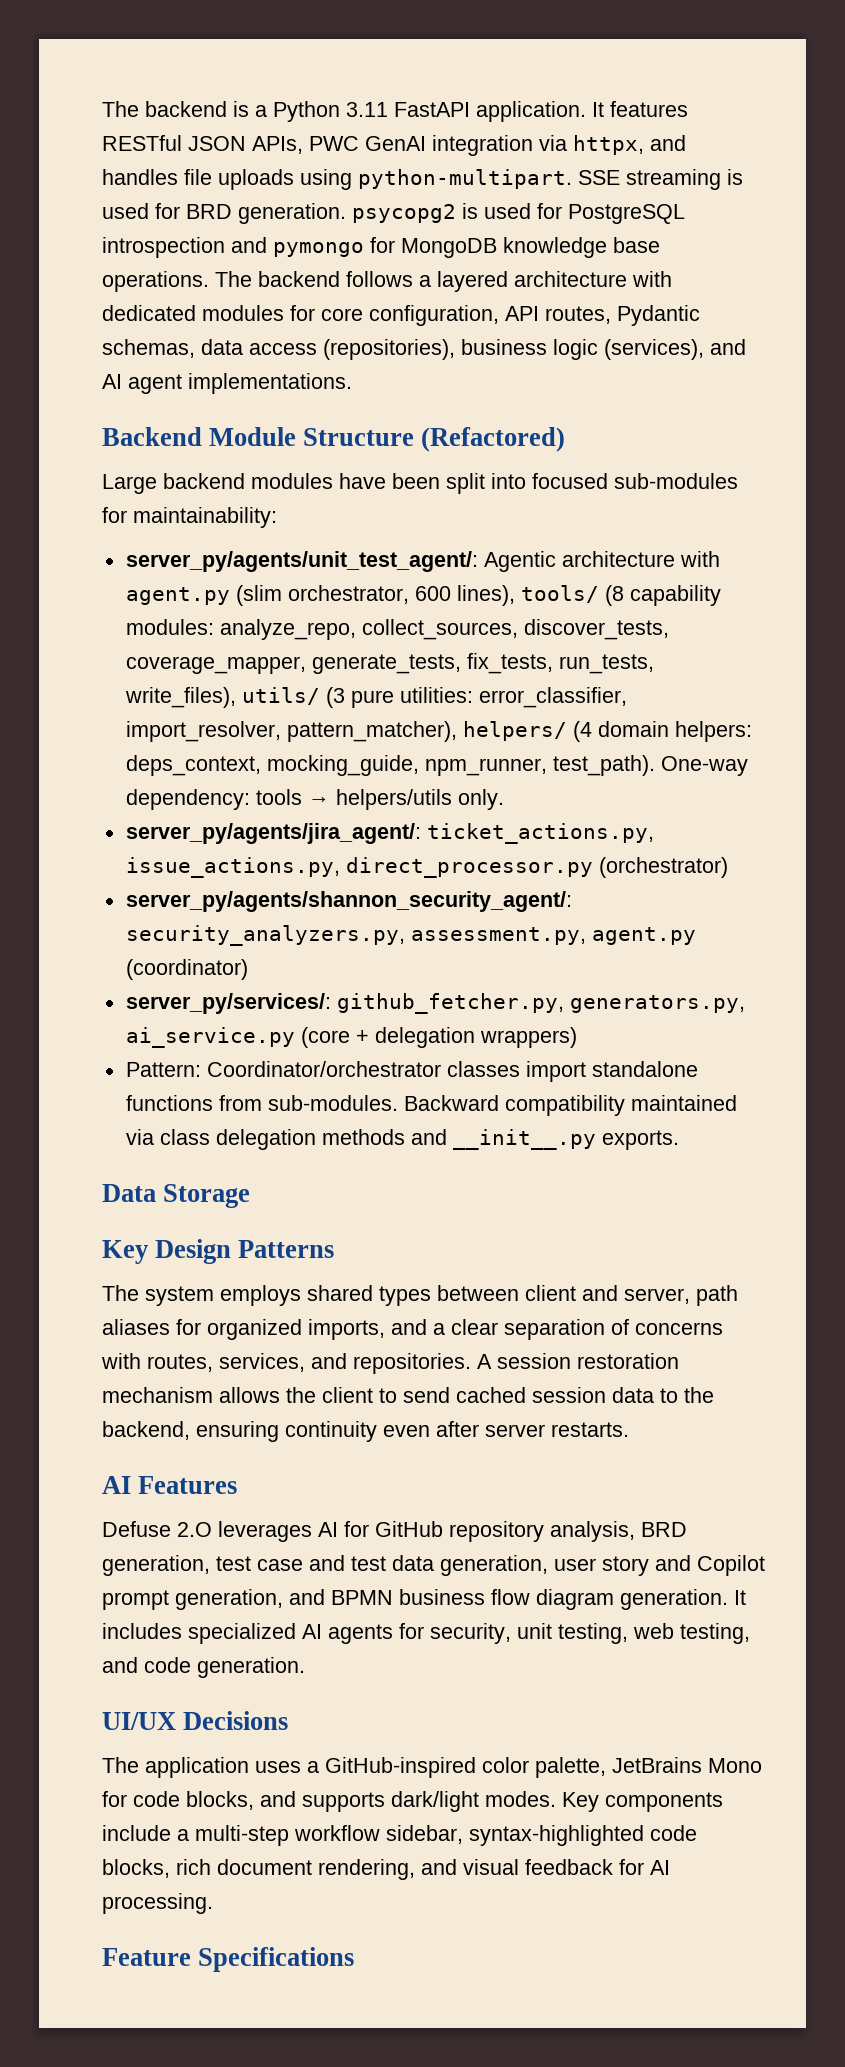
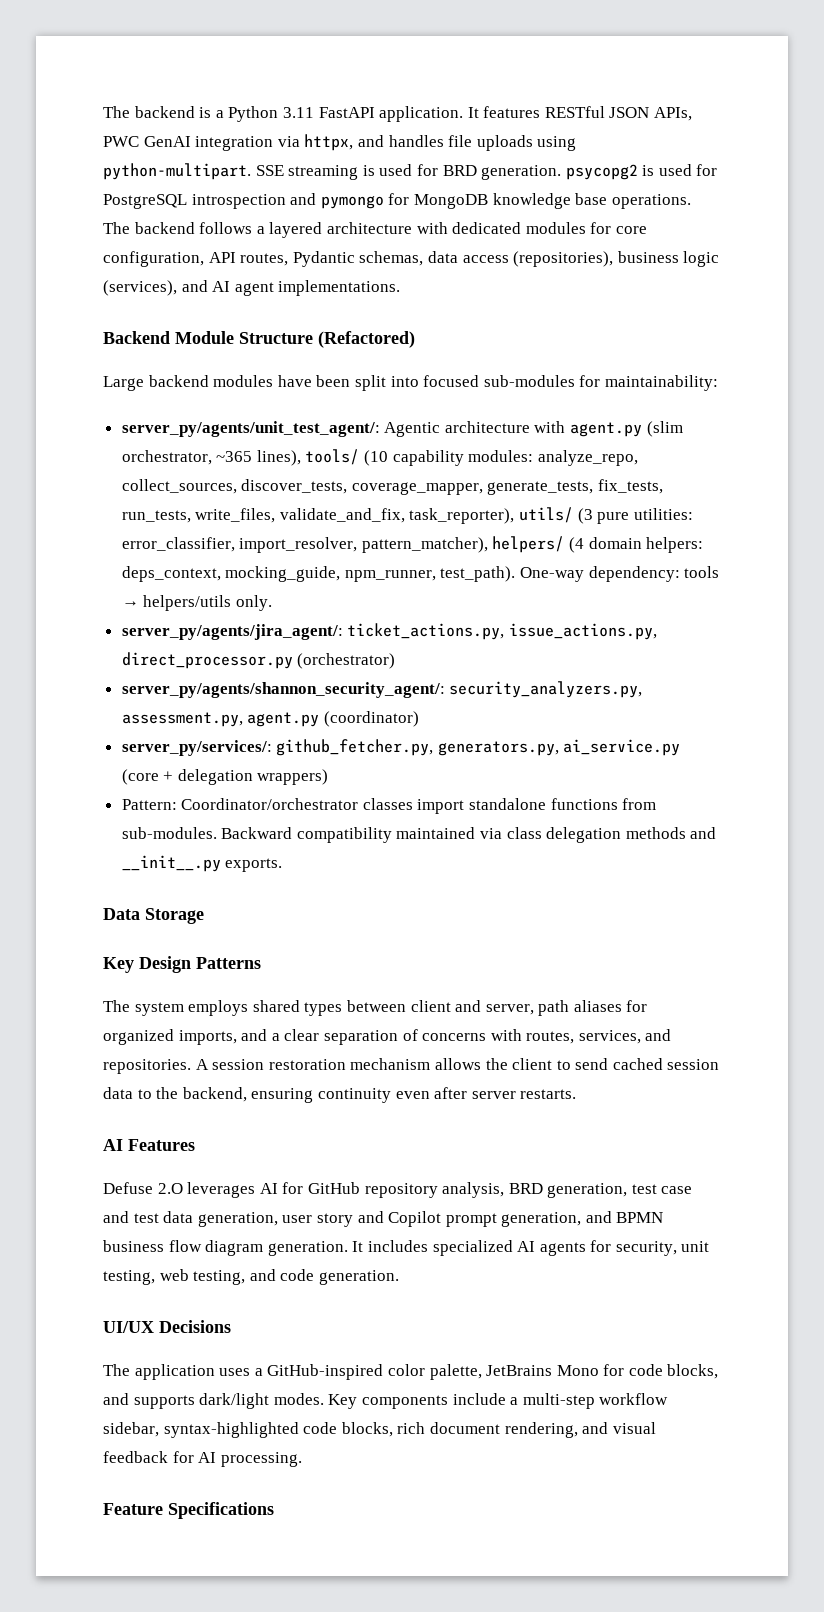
[414,586,451,601] 600 -> [216,451,253,462] ~365
[604,585,624,606] (8 -> [364,450,389,466] (10
[124,687,236,708] write_files), -> [195,508,515,524] write_files, validate_and_fix, task_reporter),

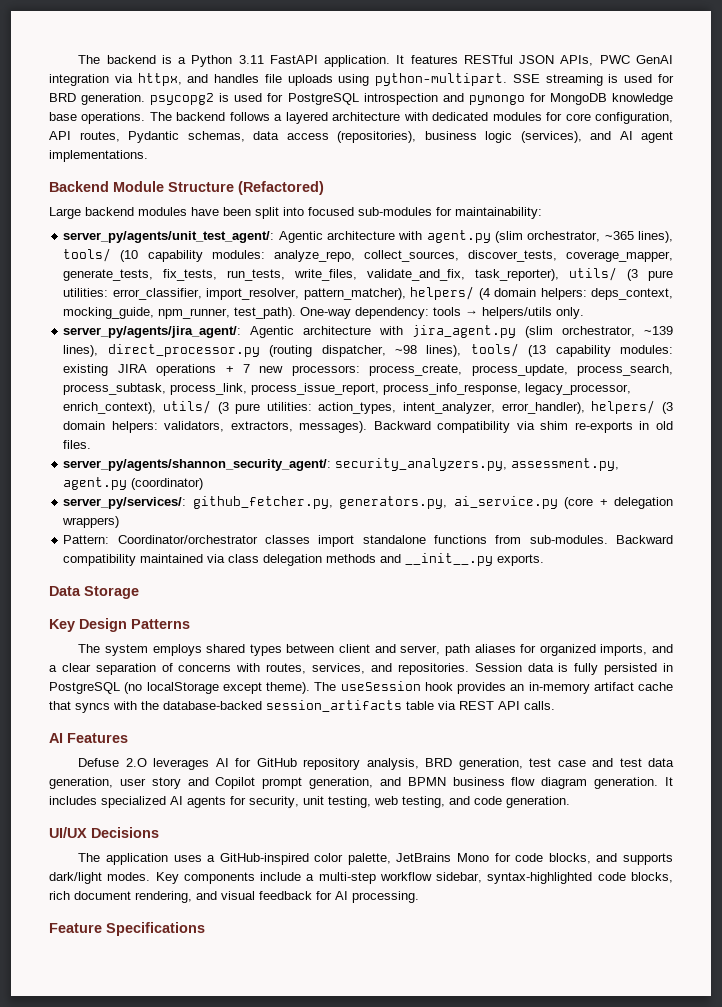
[347,623,657,640] [121,652,396,669] ticket_actions.py, issue_actions.py, direct_processor.py (orchestrator) -> [250,325,674,338] [63,343,673,357] [63,364,674,376] [63,383,632,395] [63,400,673,414] [63,421,673,433] [63,440,92,449] Agentic architecture with jira_agent.py (slim orchestrator, ~139 lines), direct_processor.py (routing dispatcher, ~98 lines), tools/ (13 capability modules: existing JIRA operations + 7 new processors: process_create, process_update, process_search, process_subtask, process_link, process_issue_report, process_info_response, legacy_processor, enrich_context), utils/ (3 pure utilities: action_types, intent_analyzer, error_handler), helpers/ (3 domain helpers: validators, extractors, messages). Backward compatibility via shim re-exports in old files.
[195,1058,720,1070] [103,1087,577,1103] A session restoration mechanism allows the client to send cached session data to the backend, ensuring continuity even after server restarts. -> [474,663,674,675] [49,681,673,694] [49,700,555,713] Session data is fully persisted in PostgreSQL (no localStorage except theme). The useSession hook provides an in-memory artifact cache that syncs with the database-backed session_artifacts table via REST API calls.

